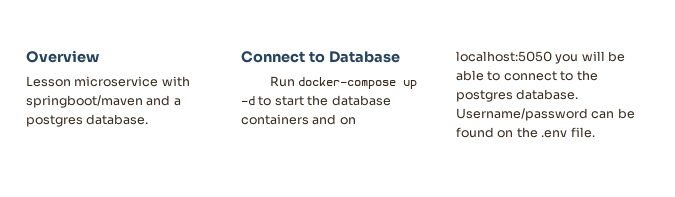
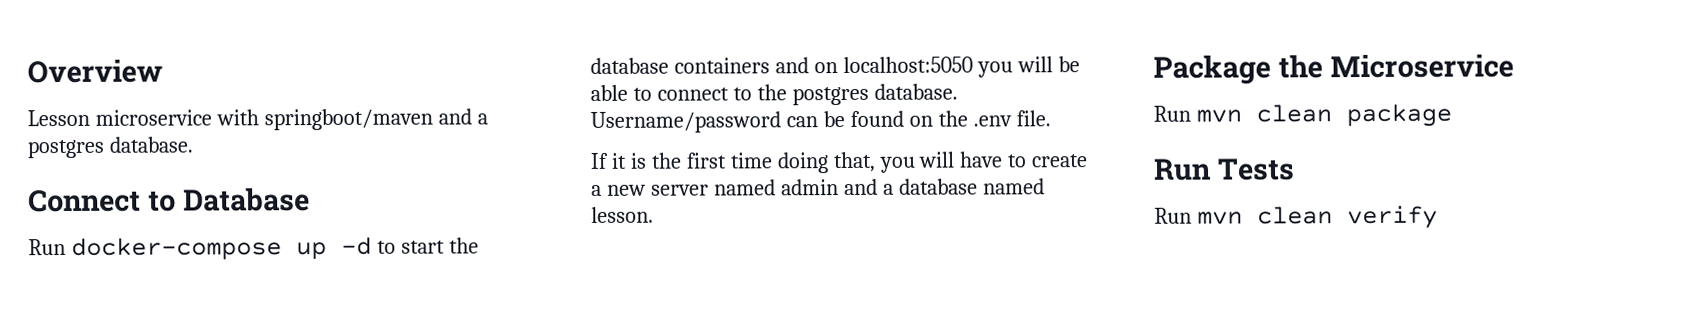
(595, 132) none -> [590,151,1089,174] [591,178,1045,196] [591,206,654,223] [1153,53,1514,85] [1153,103,1452,128] [1153,158,1295,181] [1154,205,1438,230] // If it is the first time doing that, you will have to create a new server named admin and a database named lesson. // Package the Microservice // Run mvn clean package // Run Tests // Run mvn clean verify

